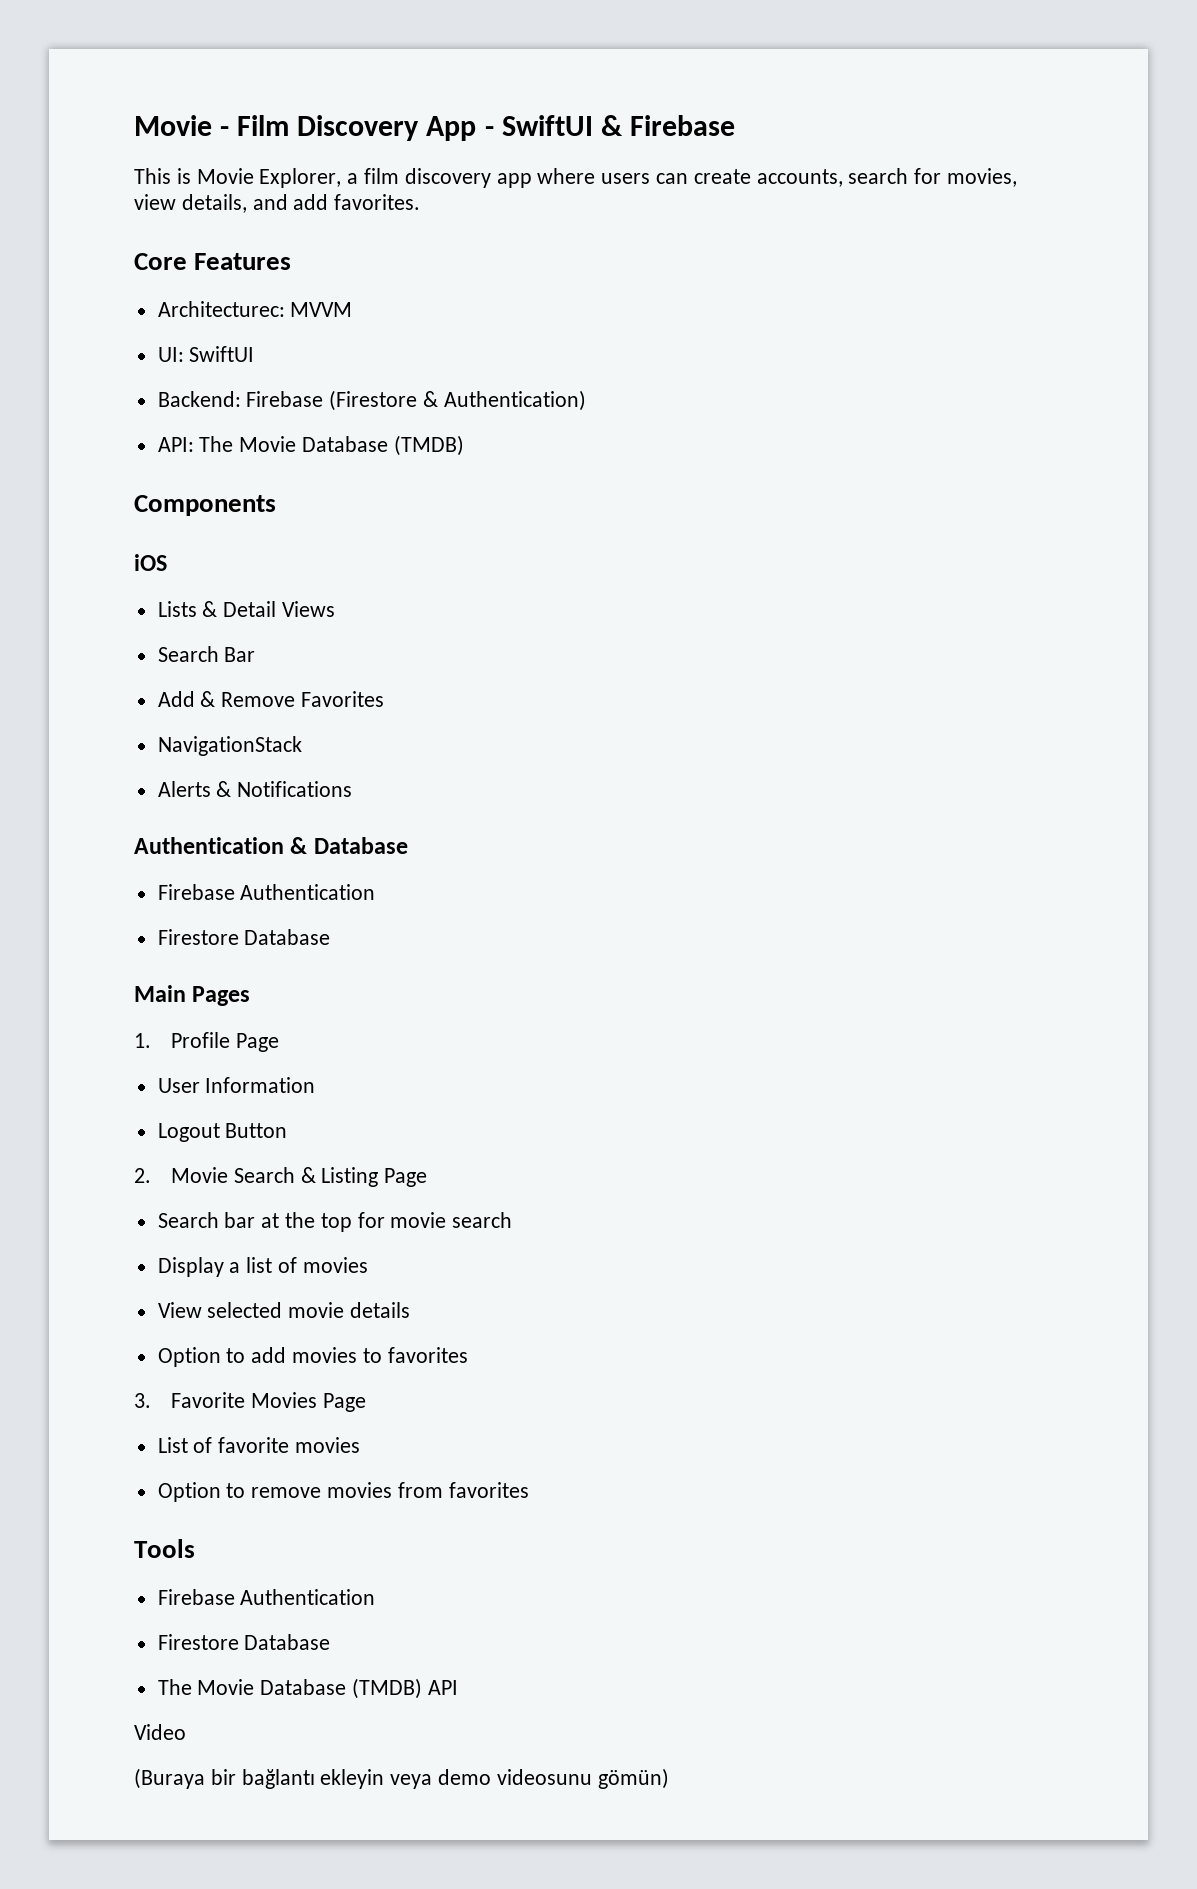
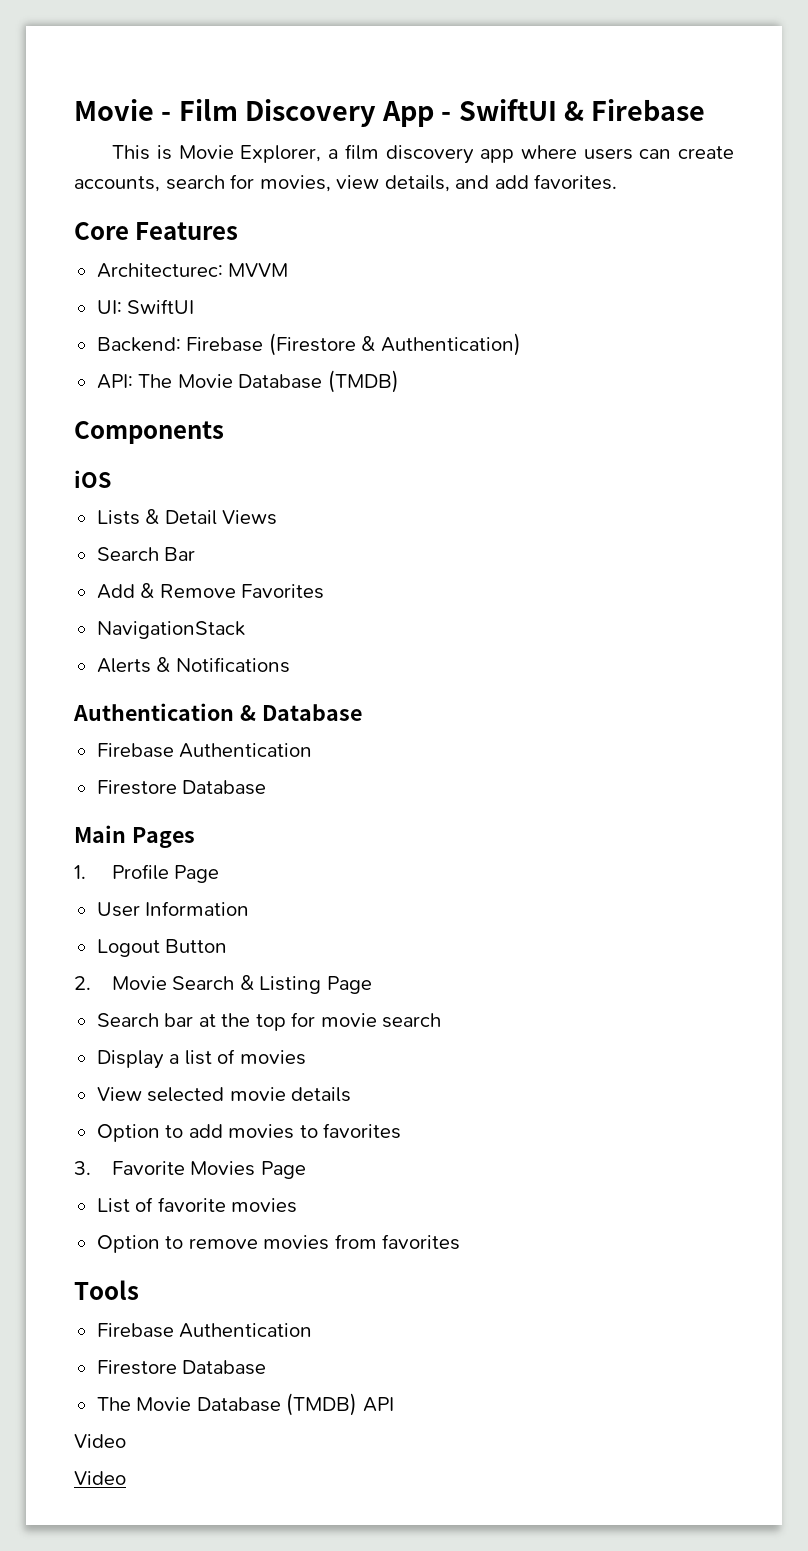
[134,1768,669,1789] (Buraya bir bağlantı ekleyin veya demo videosunu gömün) -> [74,1471,126,1485] Video

